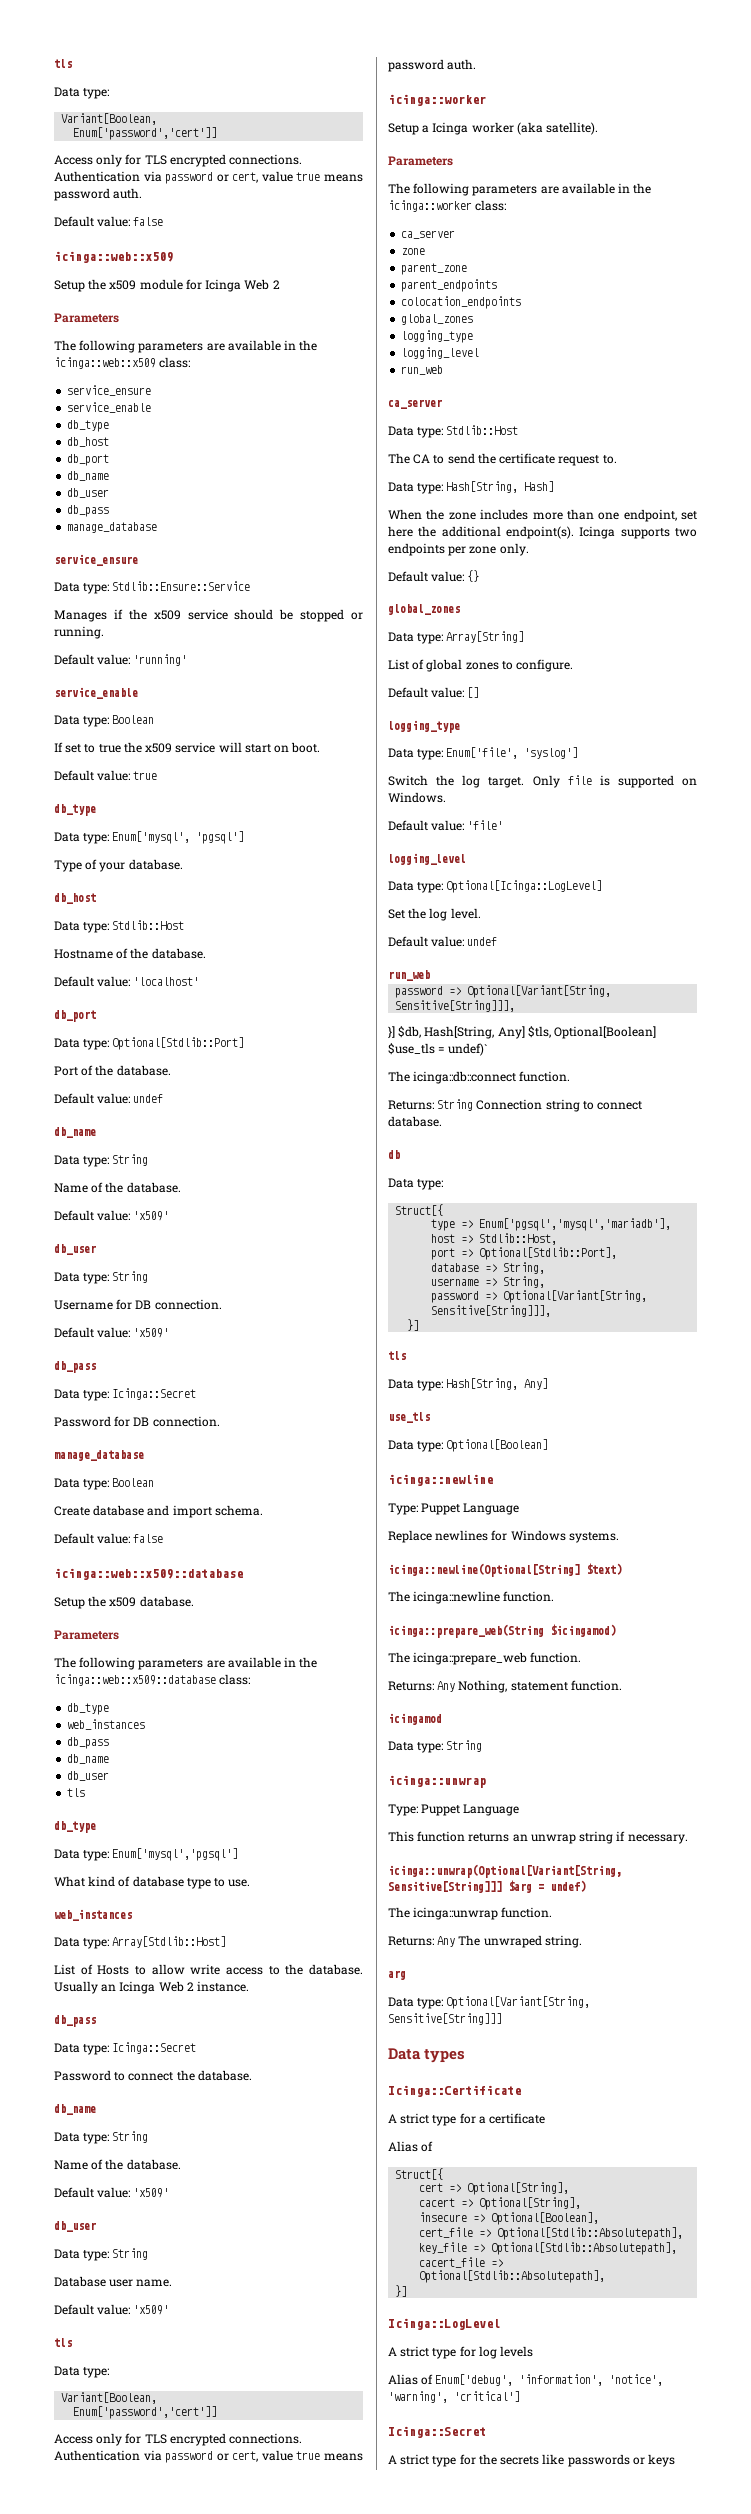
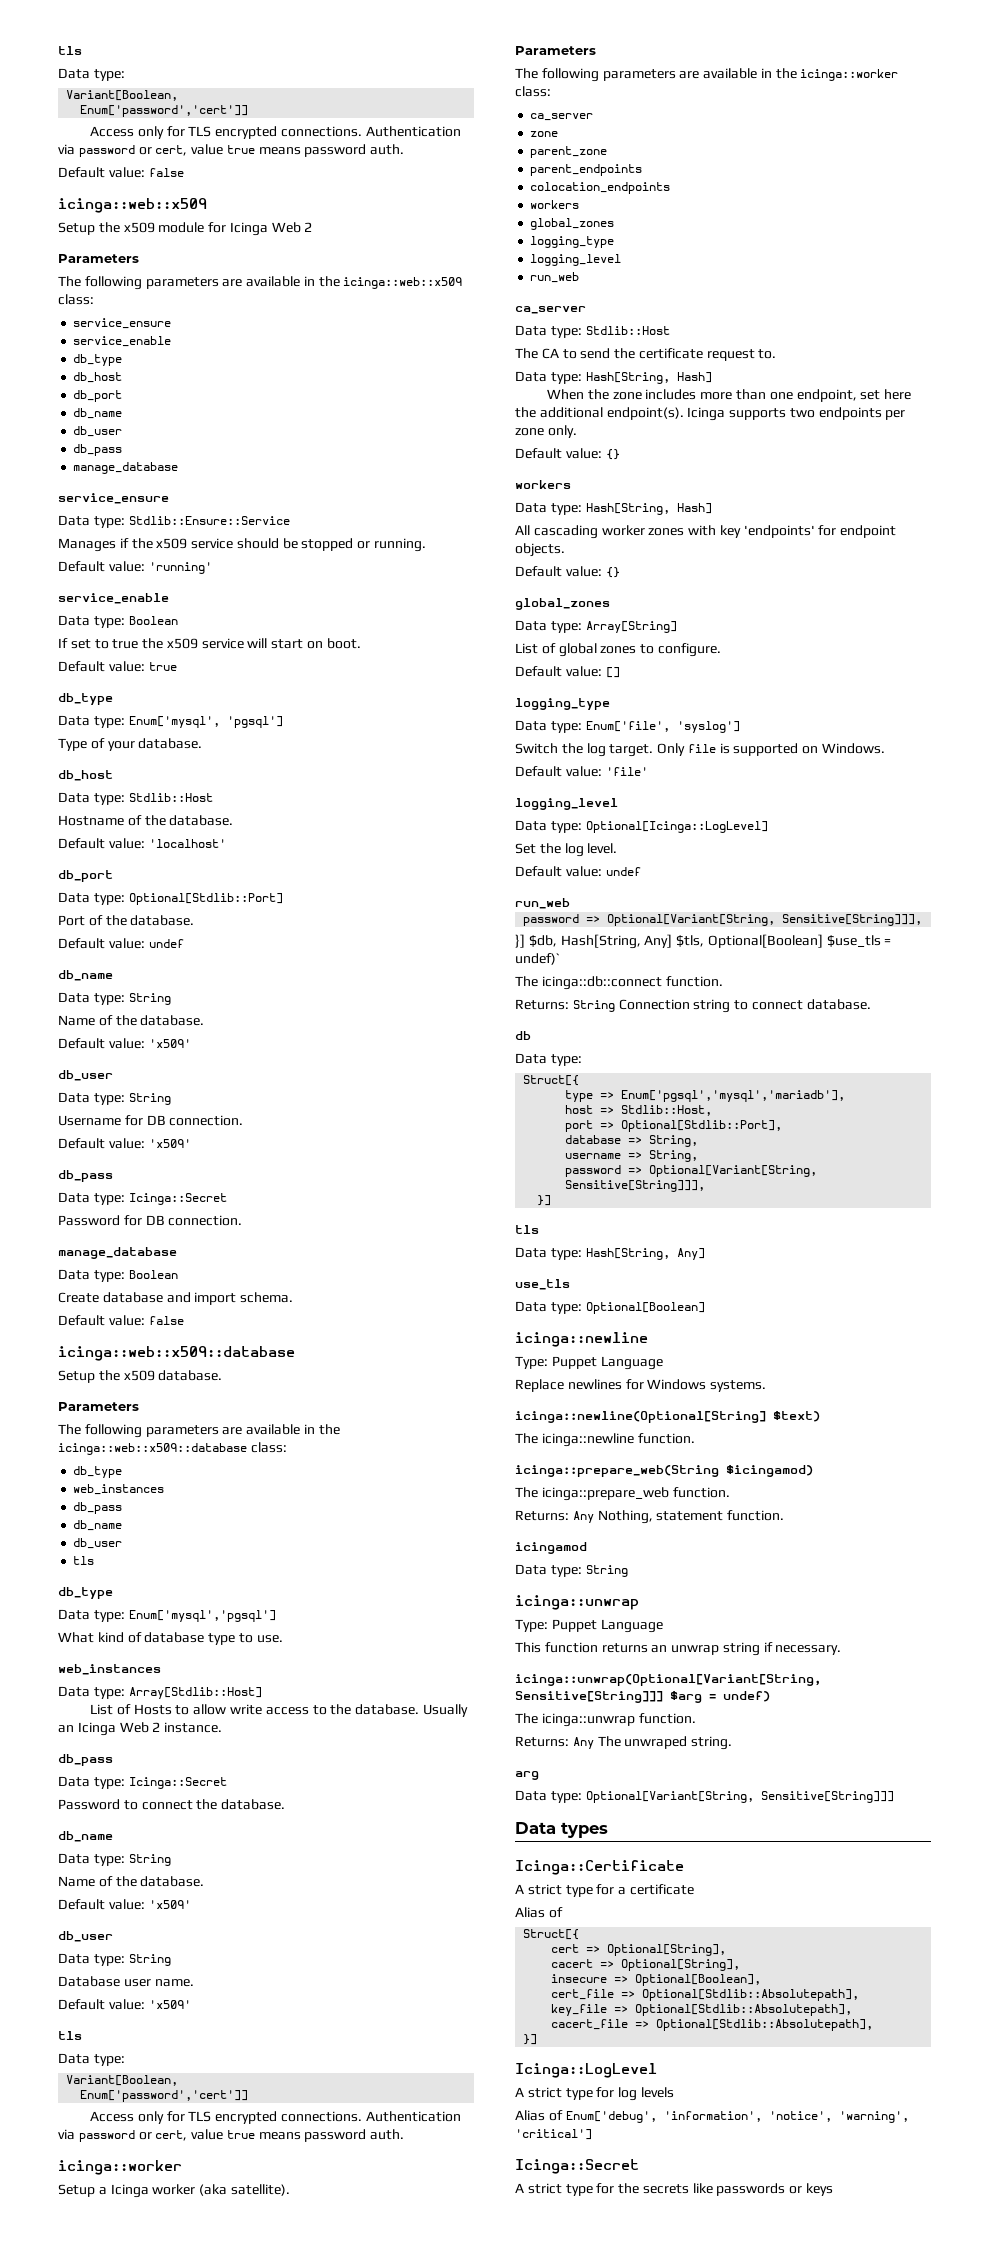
(522, 302) none -> [530,200,580,209] // workers
(480, 576) none -> [515,480,571,489] [515,502,712,515] [515,525,897,539] [515,543,565,557] [515,566,620,578] // workers // Data type: Hash[String, Hash] // All cascading worker zones with key 'endpoints' for endpoint objects. // Default value: {}

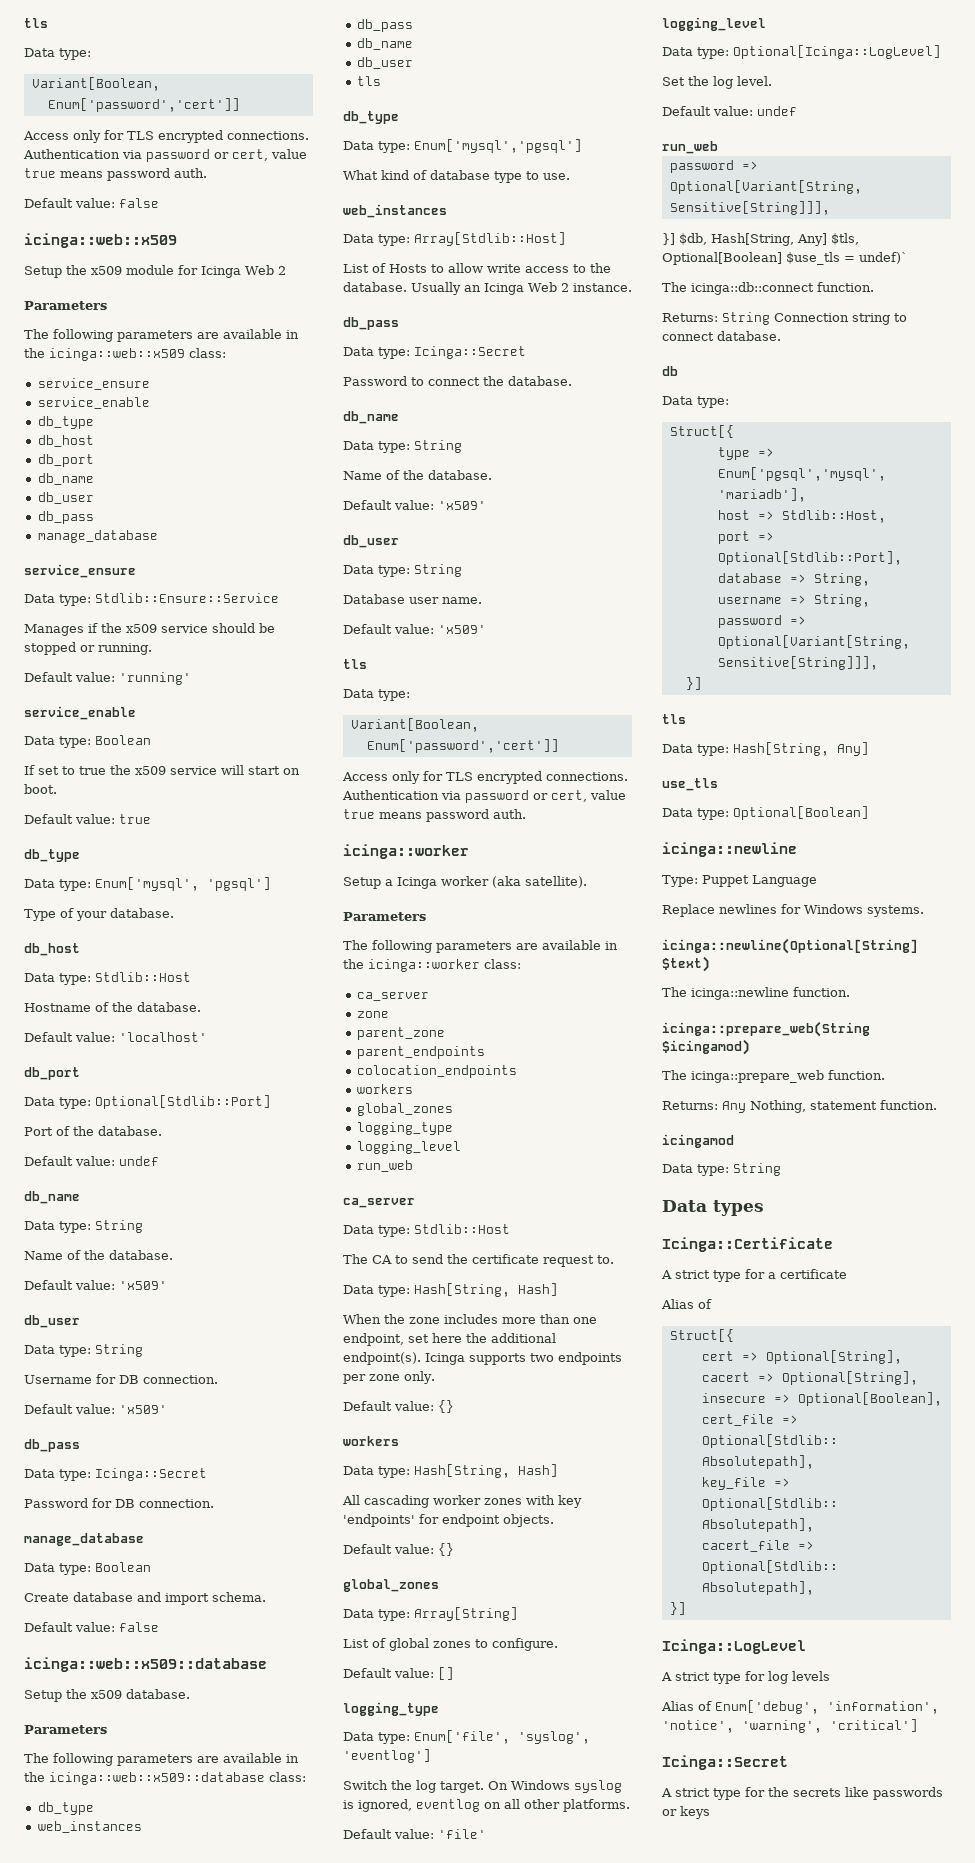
[676,721,740,733] 'syslog'] -> [518,1731,590,1744] [343,1749,431,1763] 'syslog', 'eventlog']
[657,743,886,756] Only file is supported on Windows. -> [488,1780,622,1793] [343,1799,630,1812] On Windows syslog is ignored, eventlog on all other platforms.
[515,1595,639,1610] [515,1619,663,1633] [515,1642,842,1656] [515,1674,821,1686] [515,1691,770,1703] [515,1713,696,1727] [515,1736,733,1750] [515,1771,539,1780] [515,1790,894,1803] // icinga::unwrap // Type: Puppet Language // This function returns an unwrap string if necessary. // icinga::unwrap(Optional[Variant[String, Sensitive[String]]] $arg = undef) // The icinga::unwrap function. // Returns: Any The unwraped string. // arg // Data type: Optional[Variant[String, Sensitive[String]]] -> (781, 1169) none

